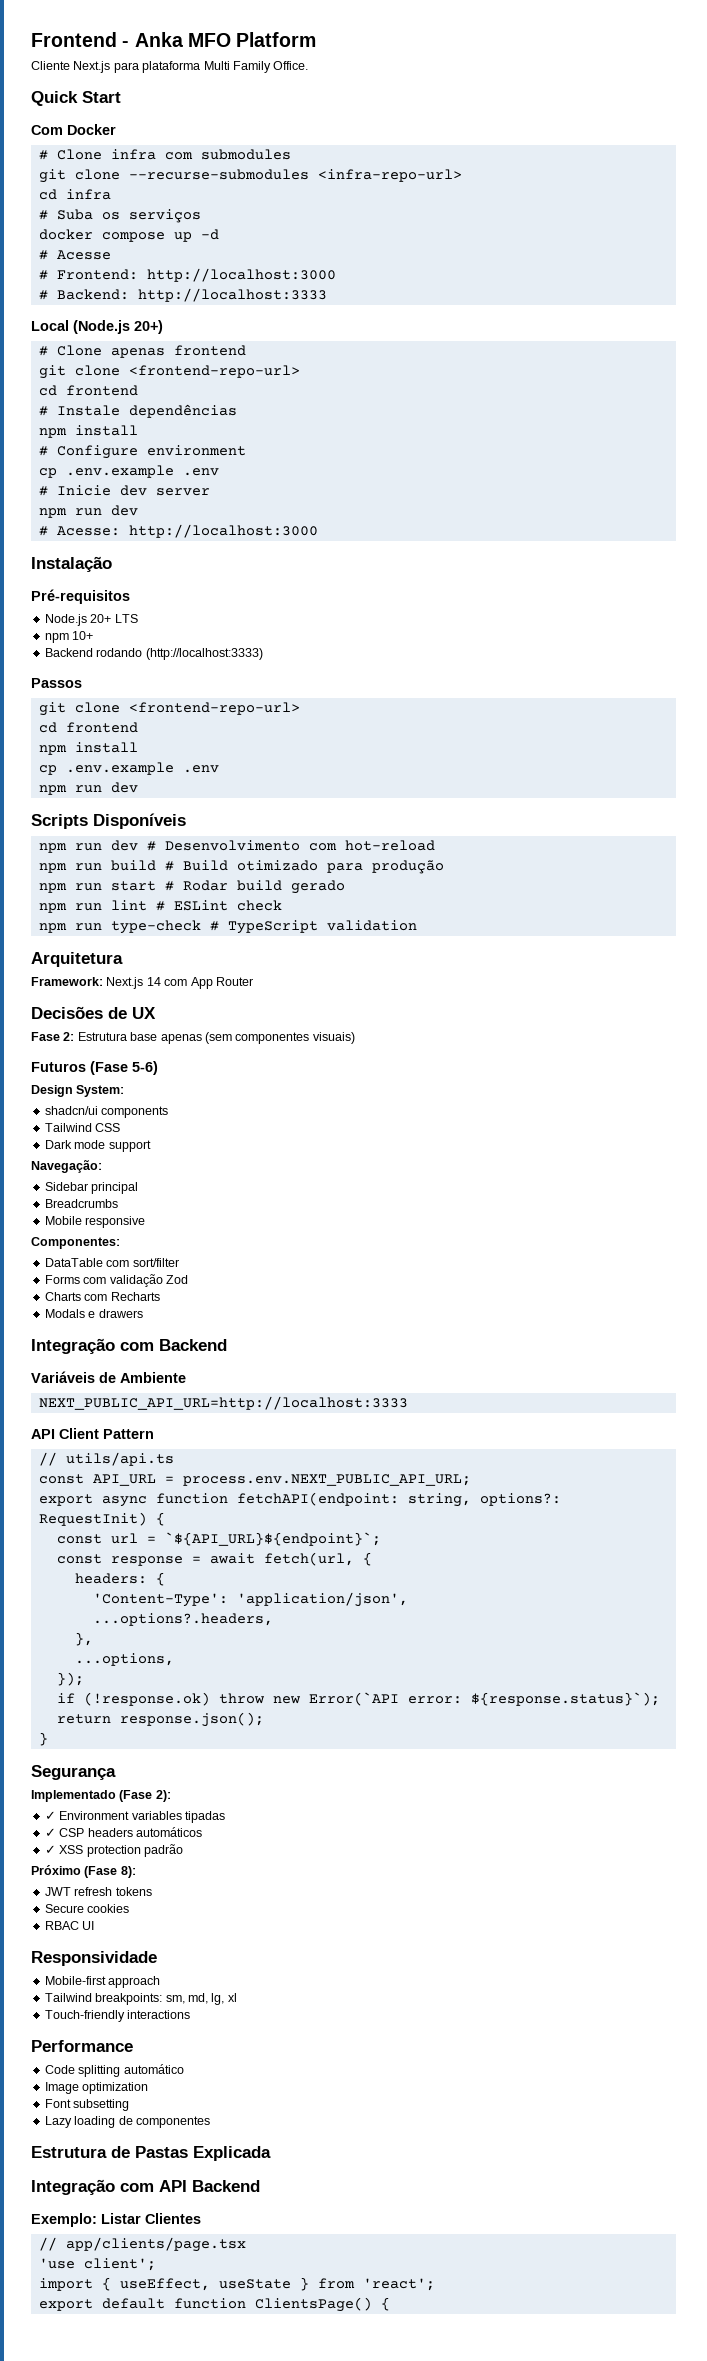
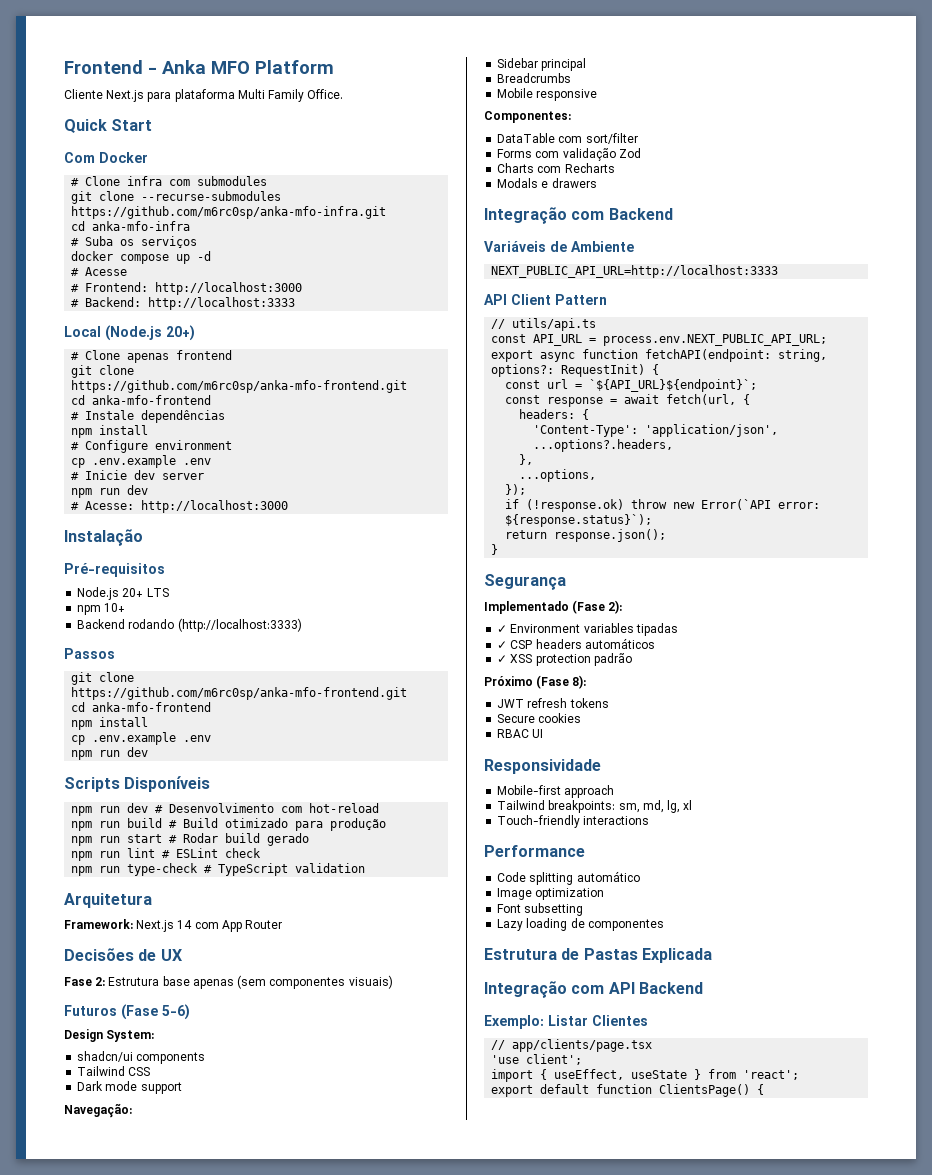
[317,169,462,182] [38,189,111,200] <infra-repo-url> // cd infra -> [71,206,387,219] [71,221,191,231] https://github.com/m6rc0sp/anka-mfo-infra.git // cd anka-mfo-infra
[128,365,300,378] [38,385,138,396] <frontend-repo-url> // cd frontend -> [71,380,408,393] [71,395,212,405] https://github.com/m6rc0sp/anka-mfo-frontend.git // cd anka-mfo-frontend
[128,702,300,715] [38,722,138,733] <frontend-repo-url> // cd frontend -> [71,687,408,700] [71,702,212,712] https://github.com/m6rc0sp/anka-mfo-frontend.git // cd anka-mfo-frontend

